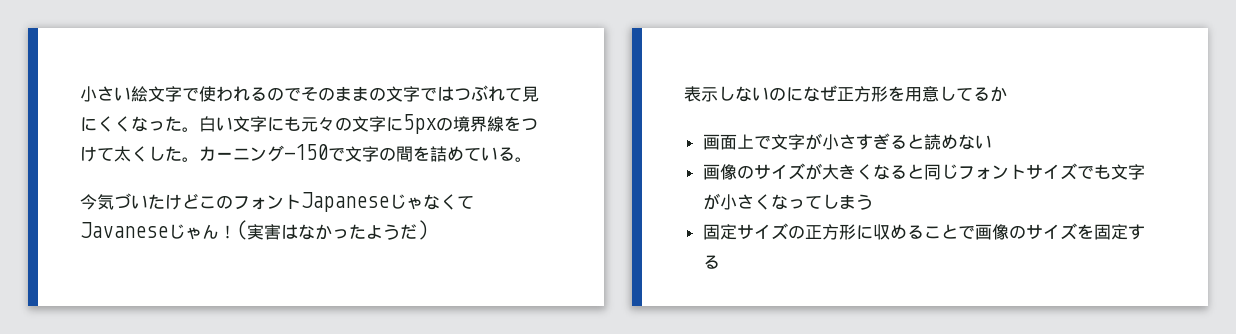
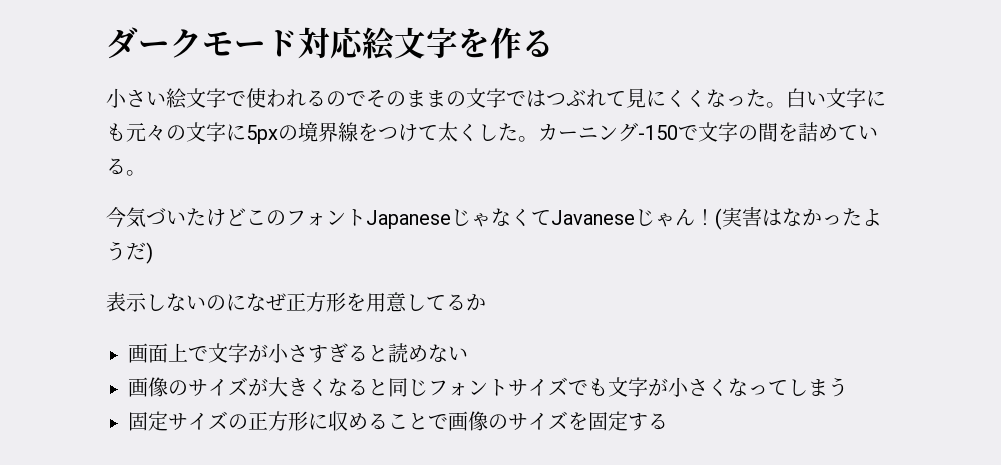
(80, 94) none -> [106,27,554,61] ダークモード対応絵文字を作る //

